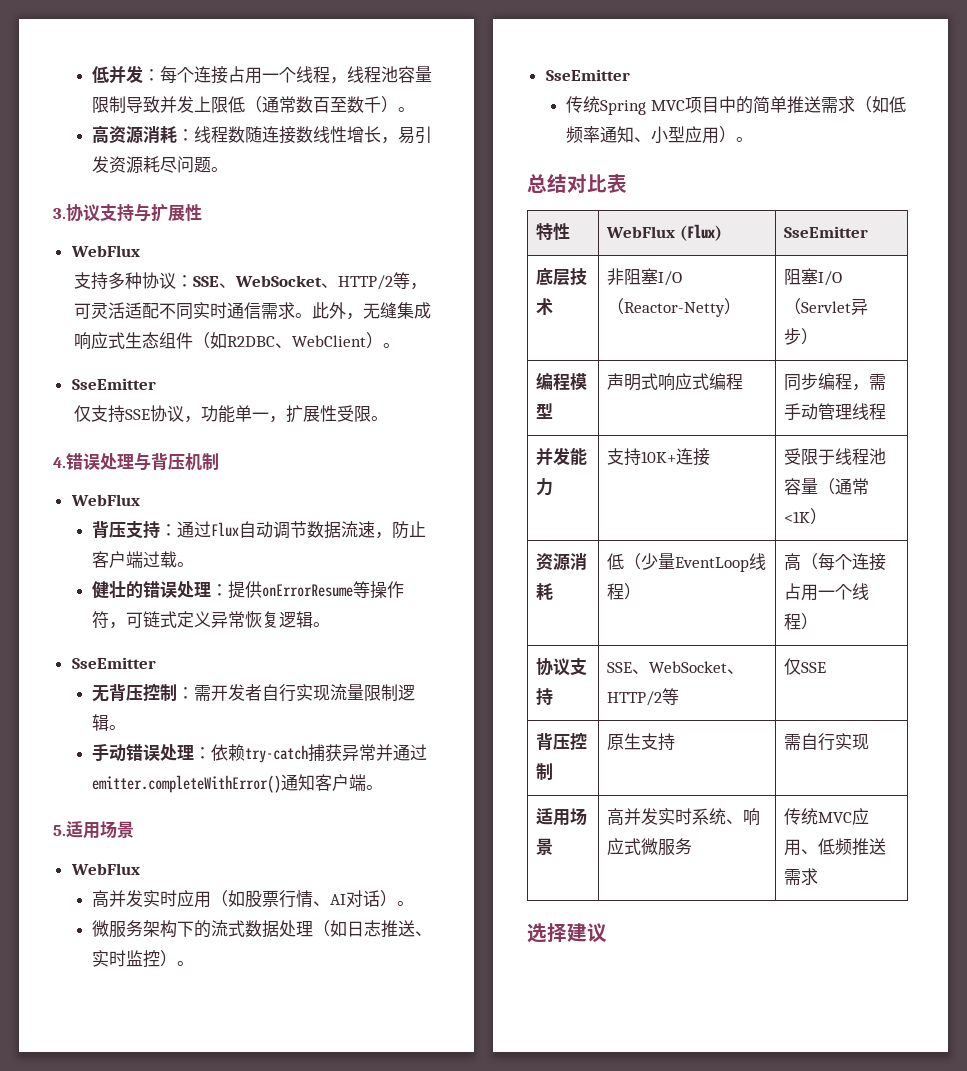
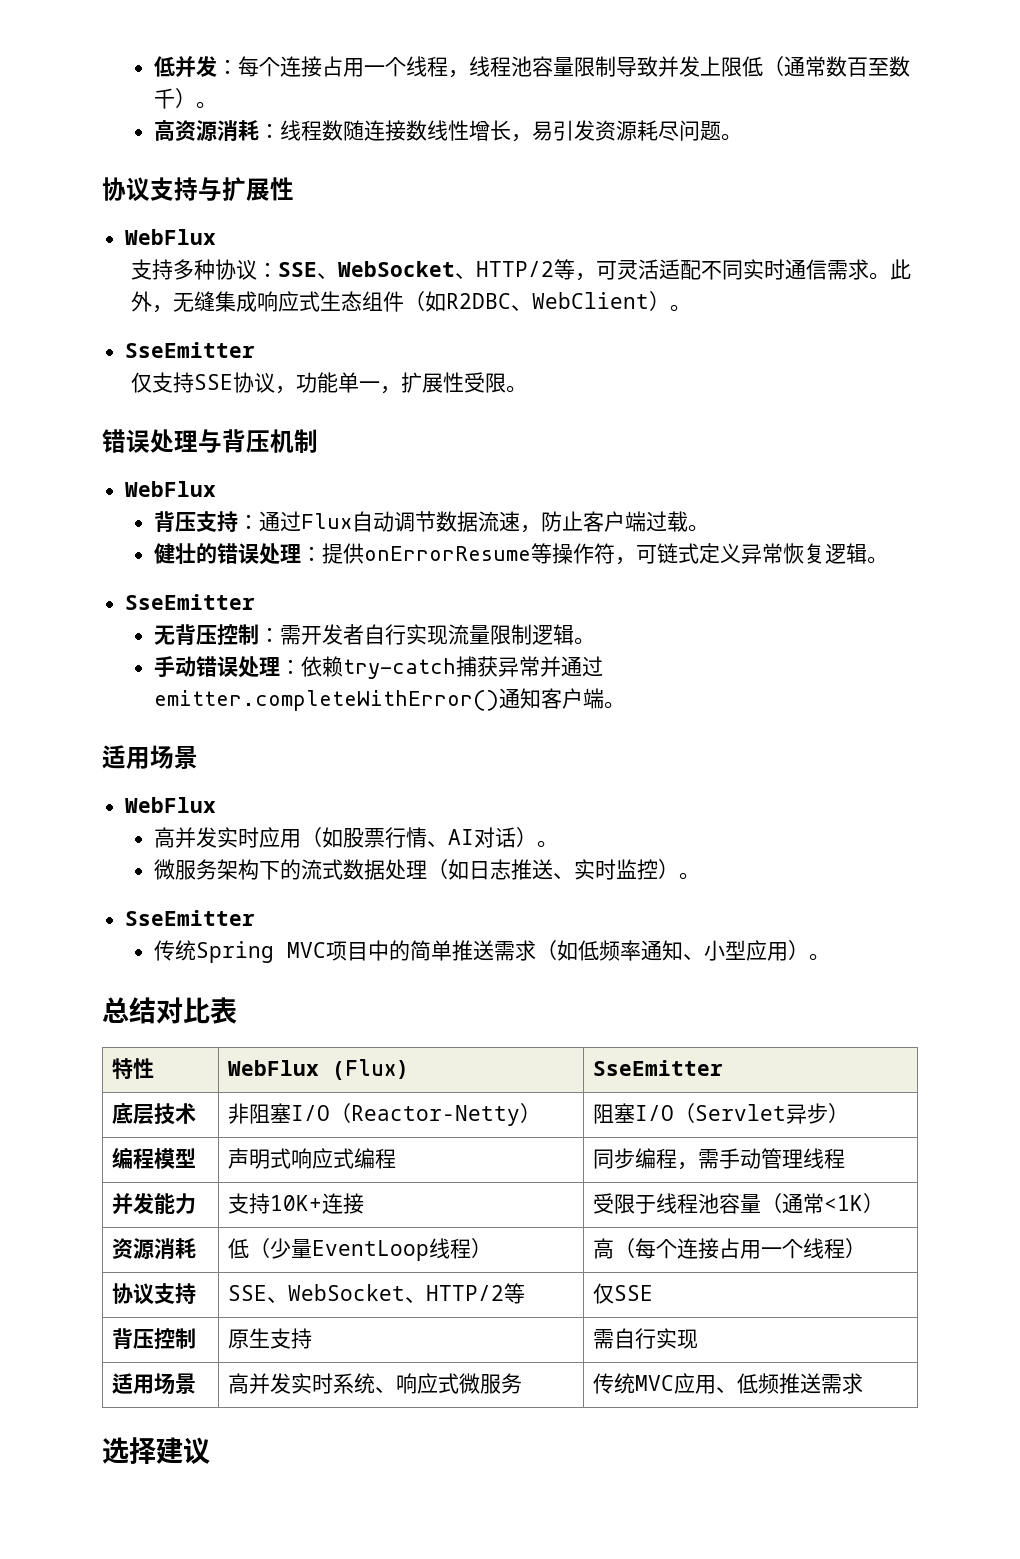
[53,208,66,219] 3. -> (742, 137) none
[53,457,66,468] 4. -> (527, 389) none
[53,825,66,836] 5. -> (625, 705) none

